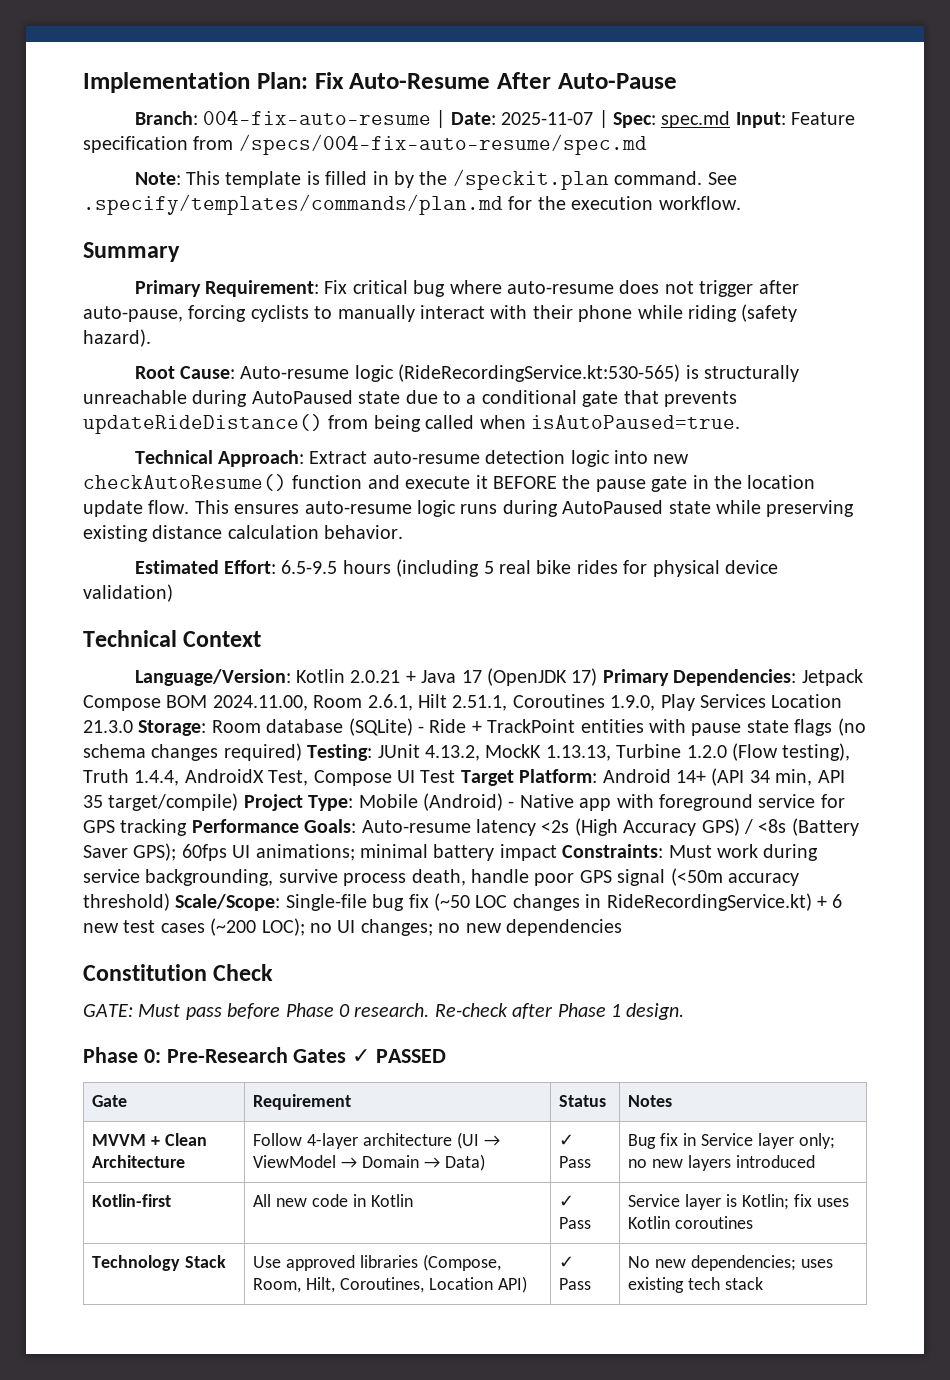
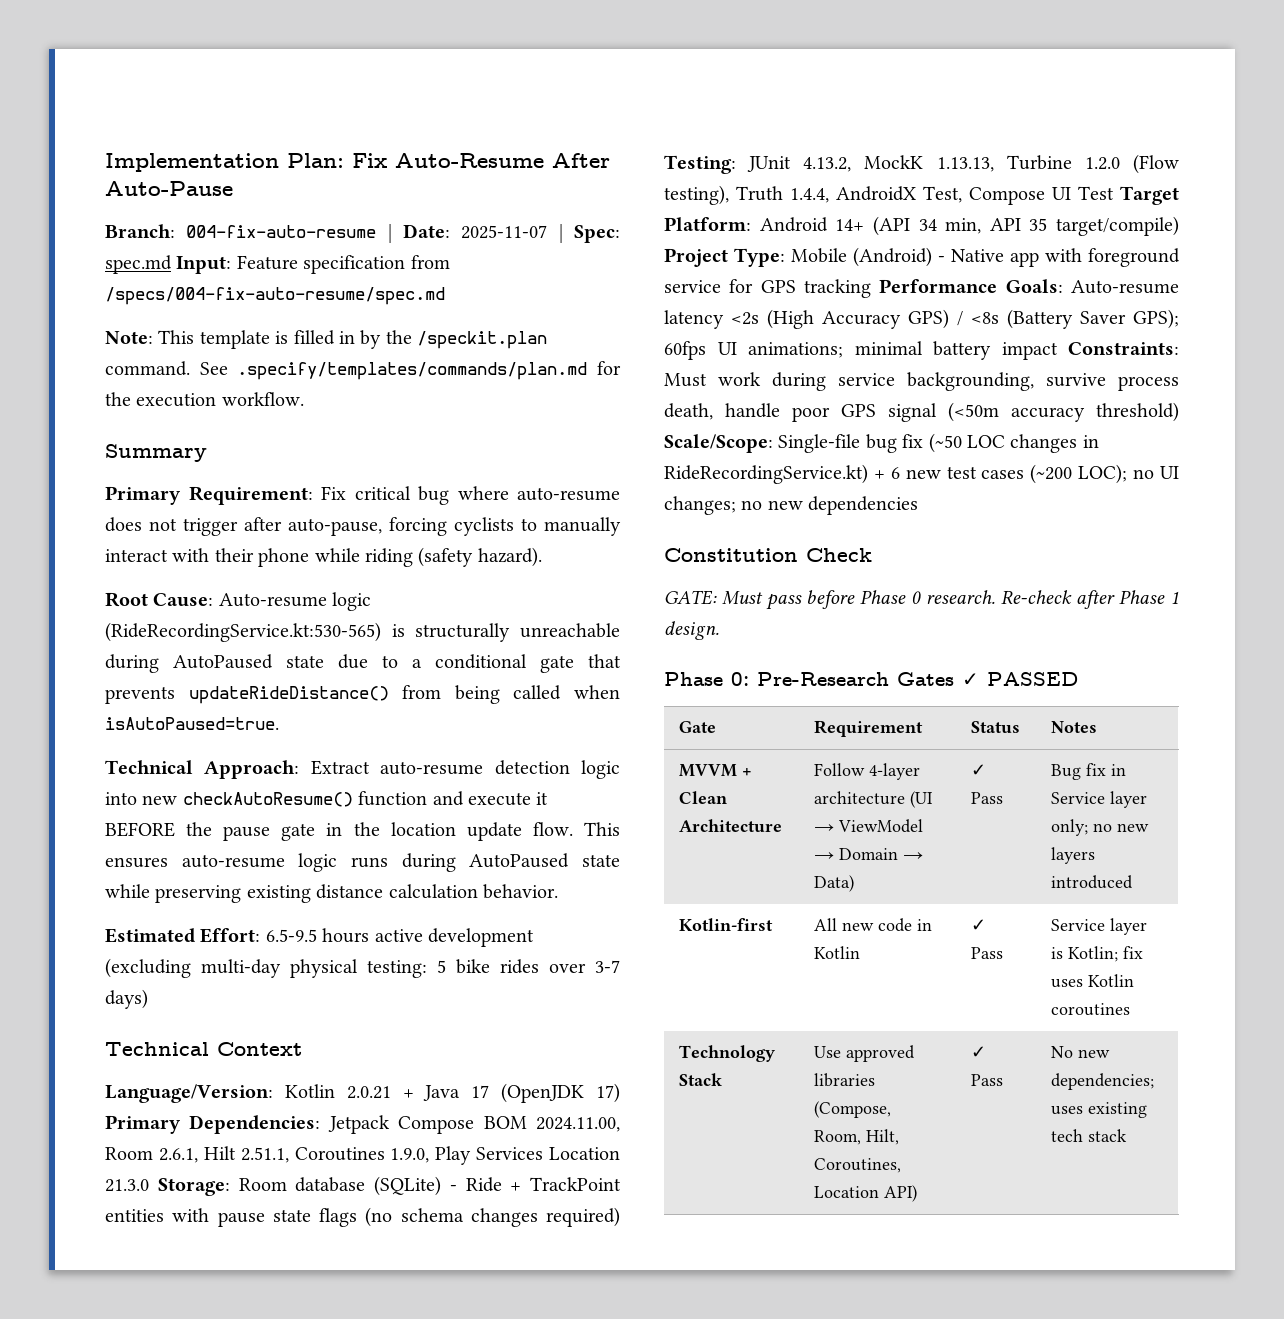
[396,559,778,577] [83,584,173,602] (including 5 real bike rides for physical device validation) -> [374,928,534,947] [105,958,620,978] [105,989,148,1009] active development (excluding multi-day physical testing: 5 bike rides over 3-7 days)

